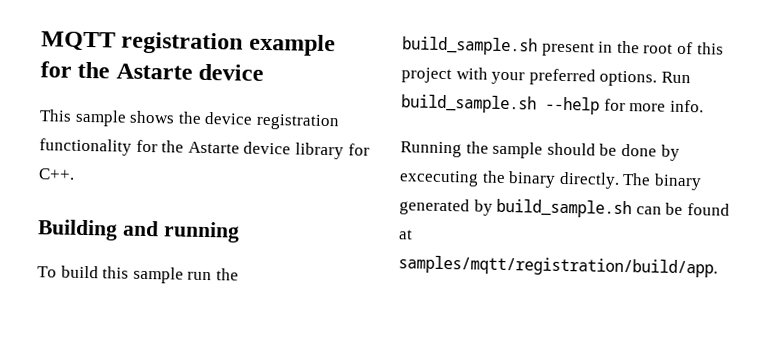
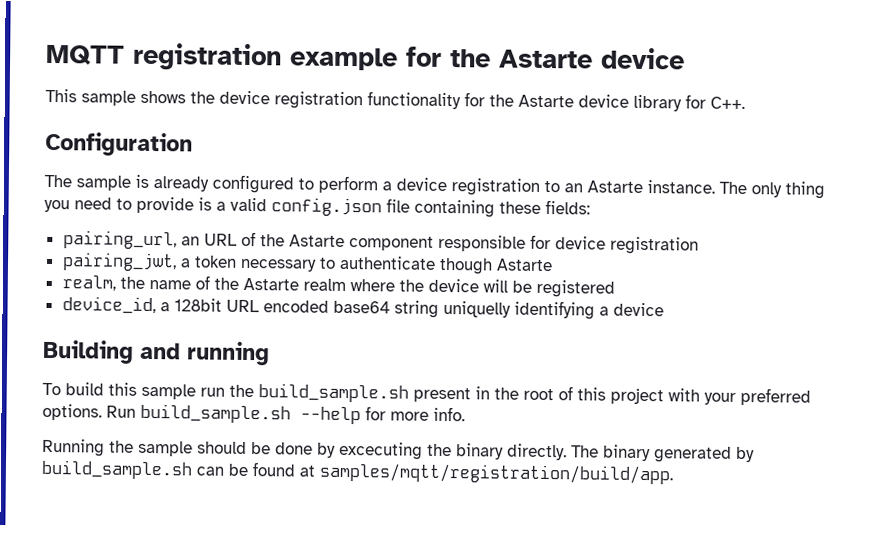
(75, 174) none -> [45,131,193,157] [44,174,825,199] [44,196,590,218] [62,230,699,255] [61,252,553,275] [61,275,615,298] [61,296,664,320] // Configuration // The sample is already configured to perform a device registration to an Astarte instance. The only thing you need to provide is a valid config.json file containing these fields: // pairing_url, an URL of the Astarte component responsible for device registration // pairing_jwt, a token necessary to authenticate though Astarte // realm, the name of the Astarte realm where the device will be registered // device_id, a 128bit URL encoded base64 string uniquelly identifying a device

